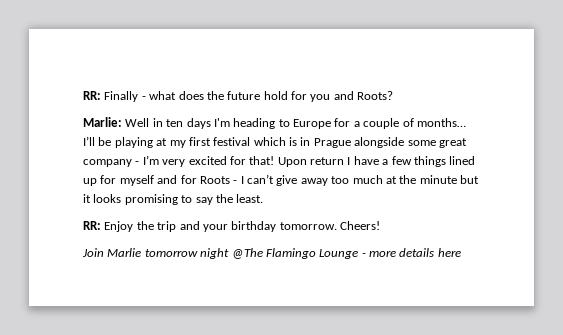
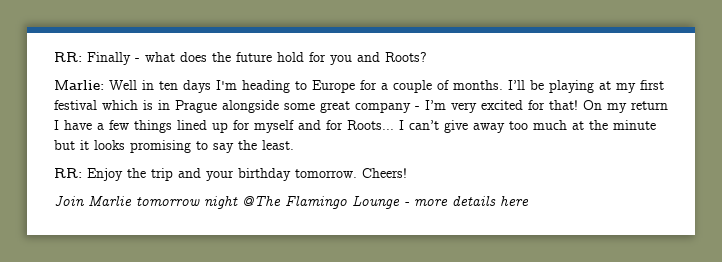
[416,118,466,127] months… -> [453,80,503,90] months.
[277,157,307,167] Upon -> [583,100,627,113] On my
[199,176,238,184] Roots - -> [347,120,394,130] Roots...

